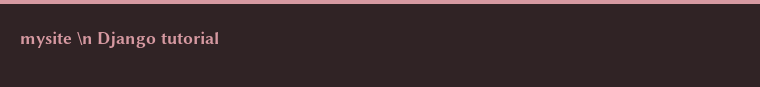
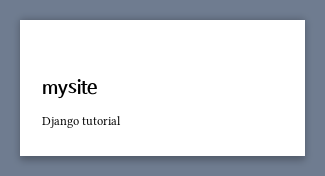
[76,32,93,46] \n -> (97, 89) //

